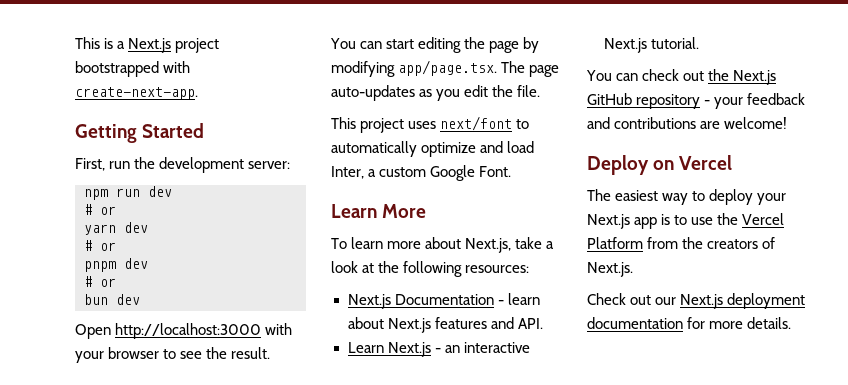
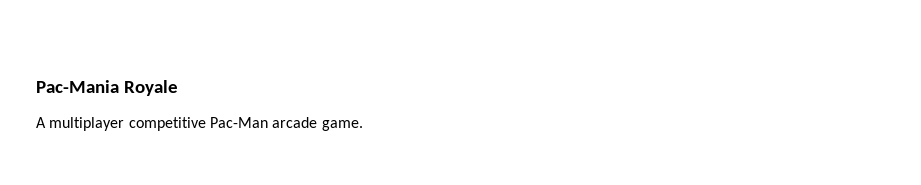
[75,37,220,53] [75,61,191,77] [75,87,198,100] [75,123,205,143] [75,157,291,173] [84,186,172,200] [84,204,116,215] [84,222,148,235] [84,240,116,251] [84,258,148,272] [84,276,116,287] [84,294,140,305] [75,323,293,339] [75,347,271,363] [330,37,540,53] [331,60,560,77] [331,85,541,101] [331,116,530,133] [331,141,535,157] [331,165,512,181] [331,204,427,218] [331,237,555,253] [331,261,530,277] [347,293,540,309] [347,317,543,333] [347,342,530,357] [603,37,699,53] [586,69,777,85] [587,93,806,109] [587,117,788,129] [587,155,733,175] [587,189,787,205] [587,213,785,229] [587,237,776,249] [587,262,633,277] [587,293,806,309] [587,317,792,329] This is a Next.js project bootstrapped with create-next-app. // Getting Started // First, run the development server: // npm run dev // # or // yarn dev // # or // pnpm dev // # or // bun dev // Open http://localhost:3000 with your browser to see the result. // You can start editing the page by modifying app/page.tsx. The page auto-updates as you edit the file. // This project uses next/font to automatically optimize and load Inter, a custom Google Font. // Learn More // To learn more about Next.js, take a look at the following resources: // Next.js Documentation - learn about Next.js features and API. // Learn Next.js - an interactive Next.js tutorial. // You can check out the Next.js GitHub repository - your feedback and contributions are welcome! // Deploy on Vercel // The easiest way to deploy your Next.js app is to use the Vercel Platform from the creators of Next.js. // Check out our Next.js deployment documentation for more details. -> [36,80,178,96] [36,117,363,131] Pac-Mania Royale // A multiplayer competitive Pac-Man arcade game.

